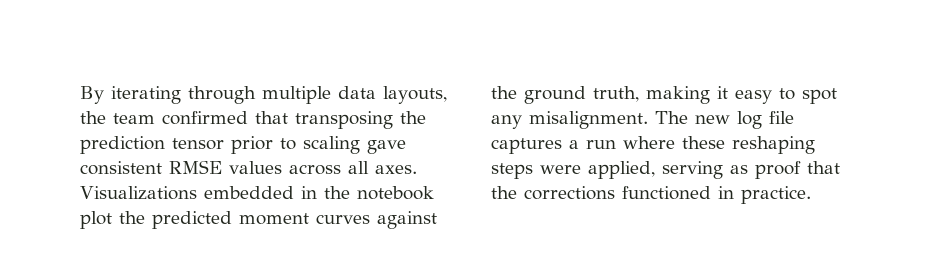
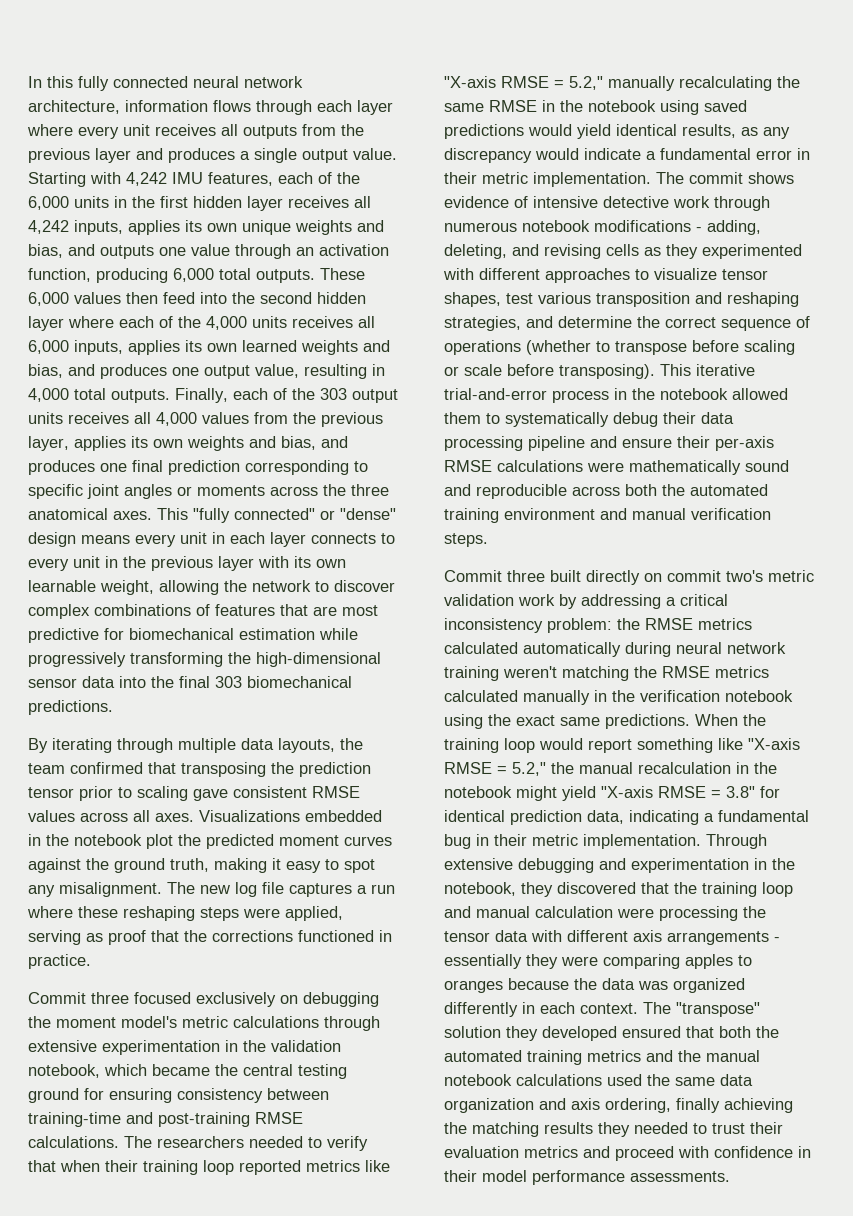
(80, 95) none -> [28,76,303,91] [28,100,393,115] [27,124,364,139] [28,148,397,163] [28,172,360,187] [28,196,371,211] [28,220,384,235] [28,244,389,259] [28,268,365,283] [28,292,366,306] [28,316,375,331] [28,340,390,355] [28,364,385,379] [28,388,398,403] [28,412,383,427] [28,436,348,451] [28,460,368,475] [28,484,389,499] [28,508,396,523] [28,532,395,547] [28,556,346,571] [28,580,395,595] [28,604,378,619] [28,628,358,643] [28,652,381,667] [28,676,352,688] [28,700,113,715] In this fully connected neural network architecture, information flows through each layer where every unit receives all outputs from the previous layer and produces a single output value. Starting with 4,242 IMU features, each of the 6,000 units in the first hidden layer receives all 4,242 inputs, applies its own unique weights and bias, and outputs one value through an activation function, producing 6,000 total outputs. These 6,000 values then feed into the second hidden layer where each of the 4,000 units receives all 6,000 inputs, applies its own learned weights and bias, and produces one output value, resulting in 4,000 total outputs. Finally, each of the 303 output units receives all 4,000 values from the previous layer, applies its own weights and bias, and produces one final prediction corresponding to specific joint angles or moments across the three anatomical axes. This "fully connected" or "dense" design means every unit in each layer connects to every unit in the previous layer with its own learnable weight, allowing the network to discover complex combinations of features that are most predictive for biomechanical estimation while progressively transforming the high-dimensional sensor data into the final 303 biomechanical predictions. //
(811, 195) none -> [28,992,379,1007] [28,1016,380,1031] [28,1040,341,1055] [28,1064,347,1079] [28,1088,329,1103] [28,1112,303,1127] [28,1136,368,1151] [28,1160,390,1175] [444,76,800,91] [444,100,747,115] [444,124,790,139] [444,148,810,163] [444,172,794,187] [444,196,770,211] [444,220,761,235] [444,244,802,259] [443,268,768,283] [444,292,799,307] [444,316,810,331] [444,340,795,355] [444,364,755,379] [444,388,788,403] [444,412,734,427] [444,436,774,451] [444,460,789,475] [444,484,768,499] [444,508,771,523] [444,533,488,547] [444,570,814,585] [444,594,728,609] [444,618,752,633] [444,642,786,657] [444,666,769,681] [444,690,793,705] [444,714,766,729] [444,738,800,753] [444,762,777,776] [444,786,780,801] [444,810,809,825] [444,834,767,849] [444,858,795,873] [444,882,793,897] [444,906,766,921] [444,930,780,945] [444,954,752,969] [444,978,745,993] [444,1002,760,1017] [444,1026,779,1041] [444,1050,760,1065] [444,1074,753,1086] [444,1098,793,1113] [444,1122,783,1137] [444,1146,811,1161] [444,1170,730,1185] // Commit three focused exclusively on debugging the moment model's metric calculations through extensive experimentation in the validation notebook, which became the central testing ground for ensuring consistency between training-time and post-training RMSE calculations. The researchers needed to verify that when their training loop reported metrics like "X-axis RMSE = 5.2," manually recalculating the same RMSE in the notebook using saved predictions would yield identical results, as any discrepancy would indicate a fundamental error in their metric implementation. The commit shows evidence of intensive detective work through numerous notebook modifications - adding, deleting, and revising cells as they experimented with different approaches to visualize tensor shapes, test various transposition and reshaping strategies, and determine the correct sequence of operations (whether to transpose before scaling or scale before transposing). This iterative trial-and-error process in the notebook allowed them to systematically debug their data processing pipeline and ensure their per-axis RMSE calculations were mathematically sound and reproducible across both the automated training environment and manual verification steps. // Commit three built directly on commit two's metric validation work by addressing a critical inconsistency problem: the RMSE metrics calculated automatically during neural network training weren't matching the RMSE metrics calculated manually in the verification notebook using the exact same predictions. When the training loop would report something like "X-axis RMSE = 5.2," the manual recalculation in the notebook might yield "X-axis RMSE = 3.8" for identical prediction data, indicating a fundamental bug in their metric implementation. Through extensive debugging and experimentation in the notebook, they discovered that the training loop and manual calculation were processing the tensor data with different axis arrangements - essentially they were comparing apples to oranges because the data was organized differently in each context. The "transpose" solution they developed ensured that both the automated training metrics and the manual notebook calculations used the same data organization and axis ordering, finally achieving the matching results they needed to trust their evaluation metrics and proceed with confidence in their model performance assessments.

